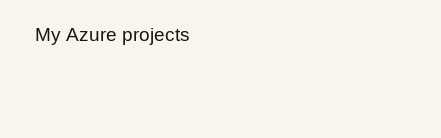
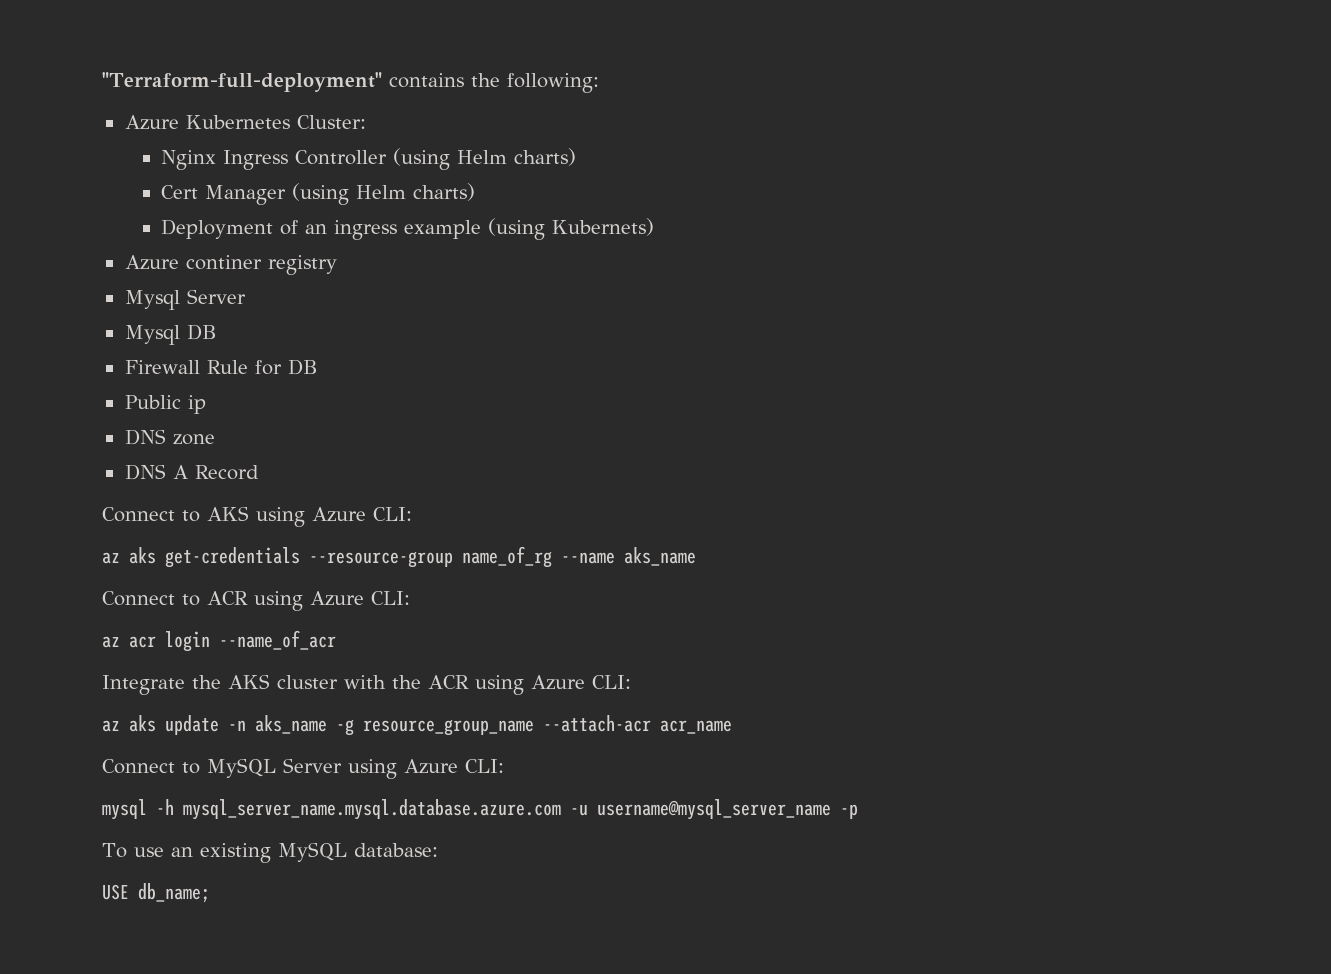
[35,28,191,45] My Azure projects -> [102,72,599,93] [124,115,366,130] [161,148,577,170] [161,183,476,205] [161,218,655,240] [124,255,337,275] [124,289,246,310] [124,324,217,345] [124,359,318,375] [124,395,206,414] [124,429,215,445] [124,464,259,480] [102,506,412,527] [102,546,696,568] [102,591,410,611] [102,630,336,652] [102,674,631,695] [102,715,732,736] [102,758,504,779] [102,799,858,820] [102,842,438,863] [102,883,210,903] "Terraform-full-deployment" contains the following: // Azure Kubernetes Cluster: // Nginx Ingress Controller (using Helm charts) // Cert Manager (using Helm charts) // Deployment of an ingress example (using Kubernets) // Azure continer registry // Mysql Server // Mysql DB // Firewall Rule for DB // Public ip // DNS zone // DNS A Record // Connect to AKS using Azure CLI: // az aks get-credentials --resource-group name_of_rg --name aks_name // Connect to ACR using Azure CLI: // az acr login --name_of_acr // Integrate the AKS cluster with the ACR using Azure CLI: // az aks update -n aks_name -g resource_group_name --attach-acr acr_name // Connect to MySQL Server using Azure CLI: // mysql -h mysql_server_name.mysql.database.azure.com -u username@mysql_server_name -p // To use an existing MySQL database: // USE db_name;

